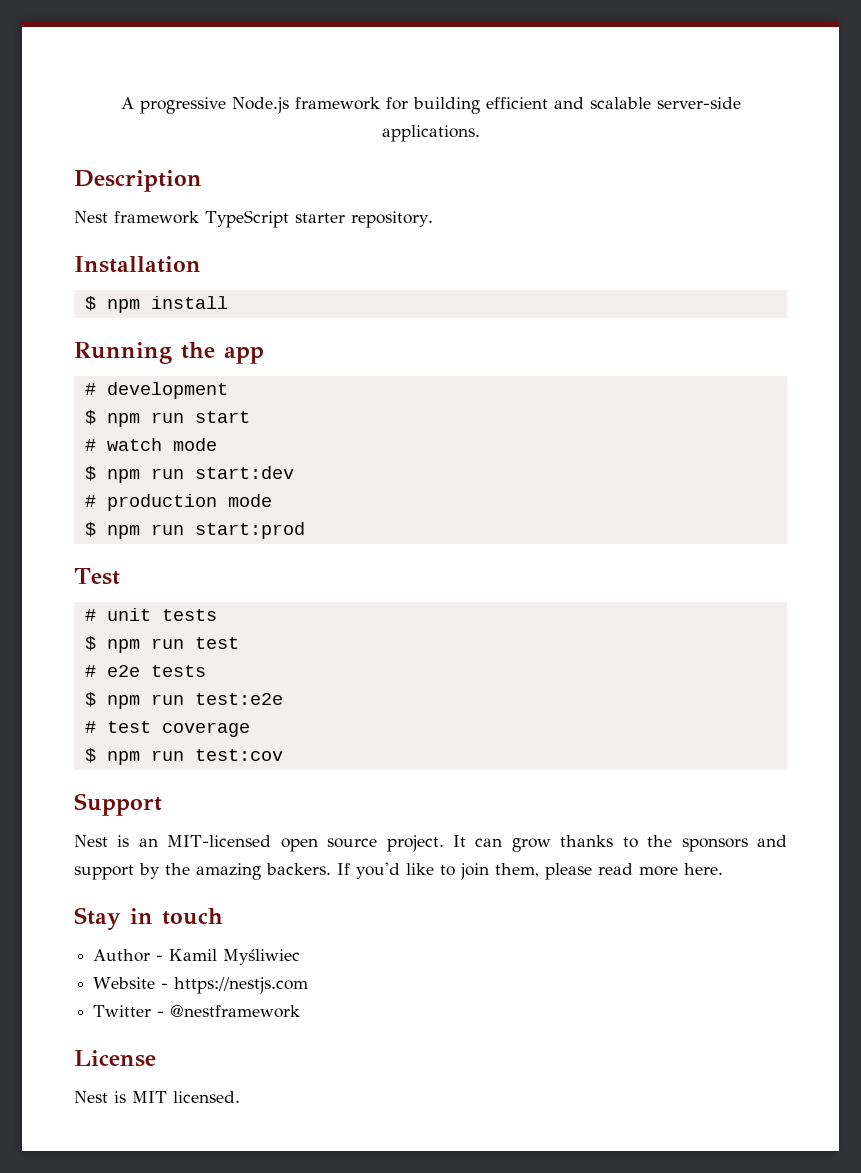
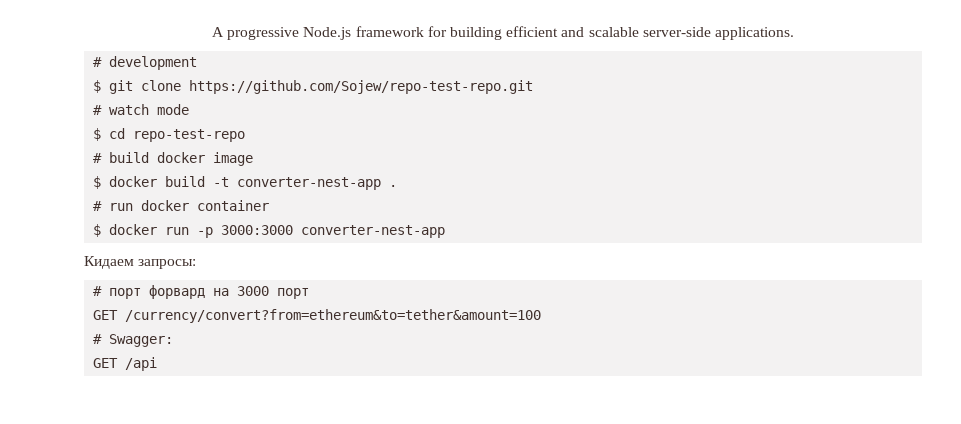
[74,170,202,192] [74,210,433,228] [74,256,201,273] [84,296,228,313] [74,342,264,364] // Description // Nest framework TypeScript starter repository. // Installation // $ npm install // Running the app -> (794, 33) none
[106,411,250,427] npm run start -> [109,80,534,94] git clone https://github.com/Sojew/repo-test-repo.git
[106,466,294,483] [84,494,272,511] [84,522,305,539] [74,568,120,585] [84,608,217,621] [84,636,239,653] [84,665,206,677] [84,692,283,709] [84,721,250,737] [84,748,283,765] [74,793,162,816] [74,835,788,852] [74,862,723,880] [74,907,223,930] [93,949,301,965] [93,977,309,994] [93,1005,301,1018] [74,1050,156,1067] [74,1091,240,1103] npm run start:dev // # production mode // $ npm run start:prod // Test // # unit tests // $ npm run test // # e2e tests // $ npm run test:e2e // # test coverage // $ npm run test:cov // Support // Nest is an MIT-licensed open source project. It can grow thanks to the sponsors and support by the amazing backers. If you'd like to join them, please read more here. // Stay in touch // Author - Kamil Myśliwiec // Website - https://nestjs.com // Twitter - @nestframework // License // Nest is MIT licensed. -> [109,128,246,142] [93,152,254,166] [93,176,398,190] [93,200,270,211] [93,224,446,238] [84,256,197,269] [93,285,310,299] [93,309,542,323] [93,334,174,347] [93,357,158,371] cd repo-test-repo // # build docker image // $ docker build -t converter-nest-app . // # run docker container // $ docker run -p 3000:3000 converter-nest-app // Кидаем запросы: // # порт форвард на 3000 порт // GET /currency/convert?from=ethereum&to=tether&amount=100 // # Swagger: // GET /api

